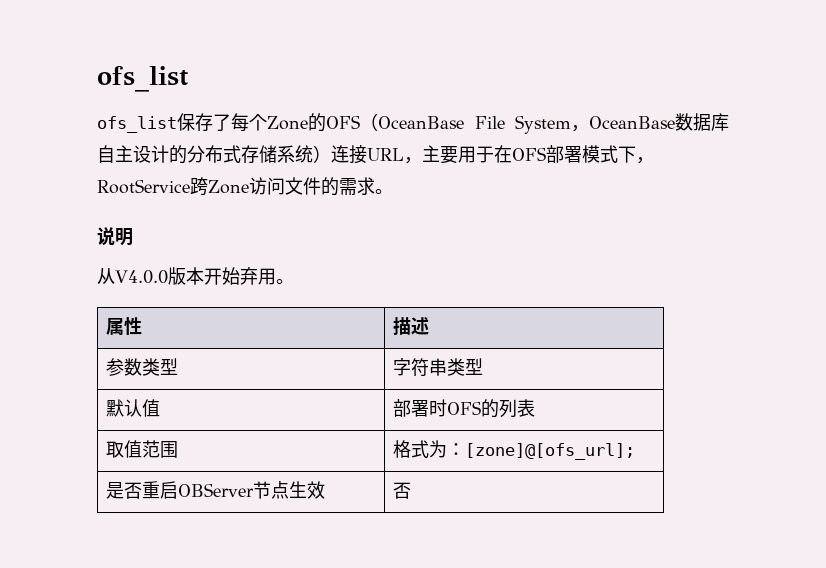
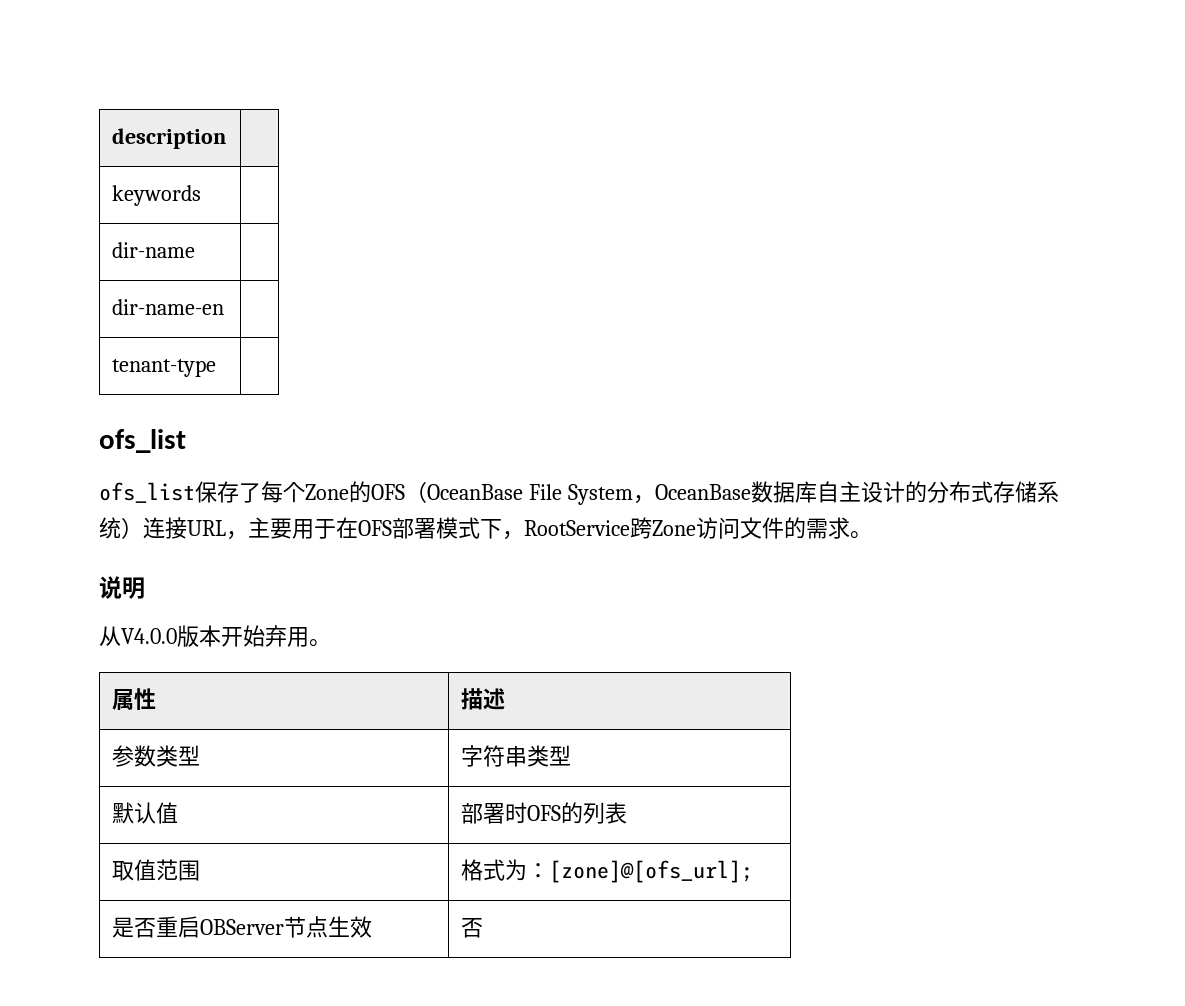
(97, 79) none -> [112,128,227,149] [112,185,202,206] [112,242,196,258] [112,299,225,315] [112,359,217,377] description | // keywords | // dir-name | // dir-name-en | // tenant-type | //

